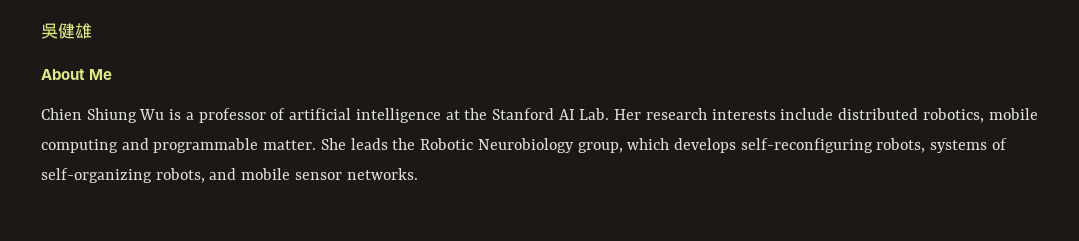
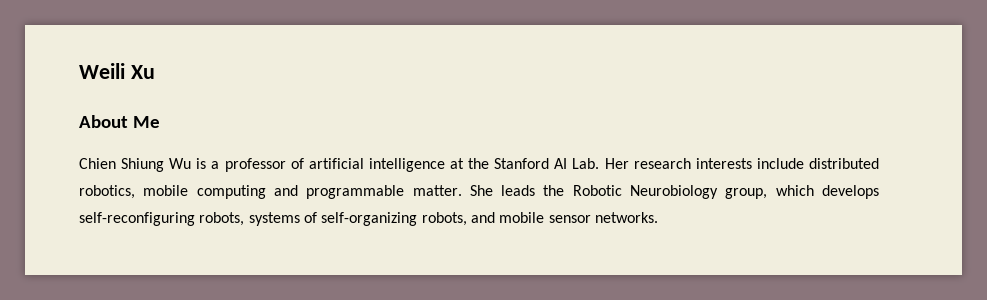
[41,23,92,39] 吳健雄 -> [79,63,155,79] Weili Xu

